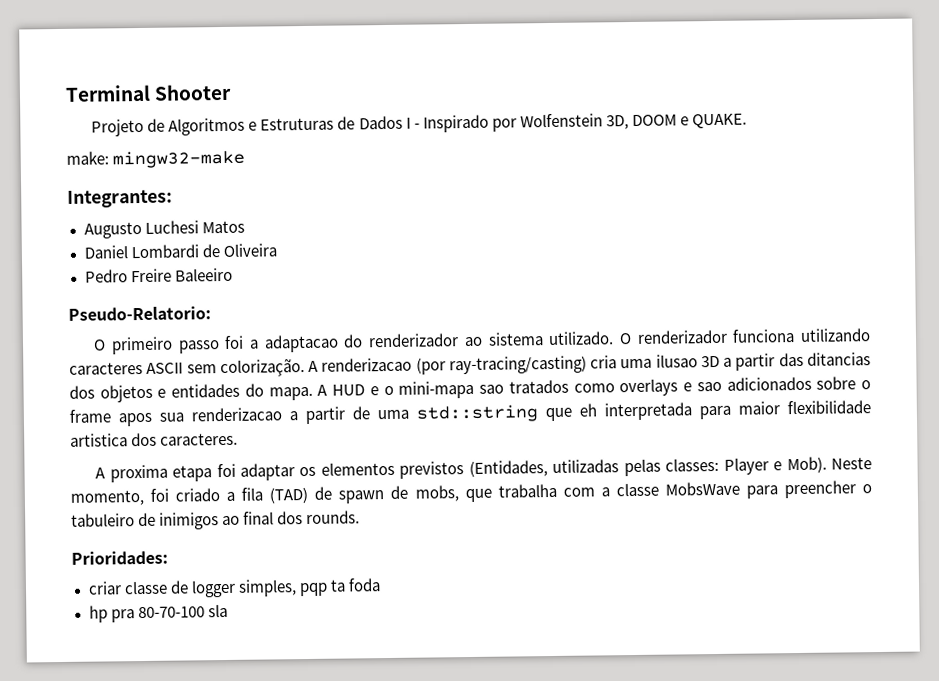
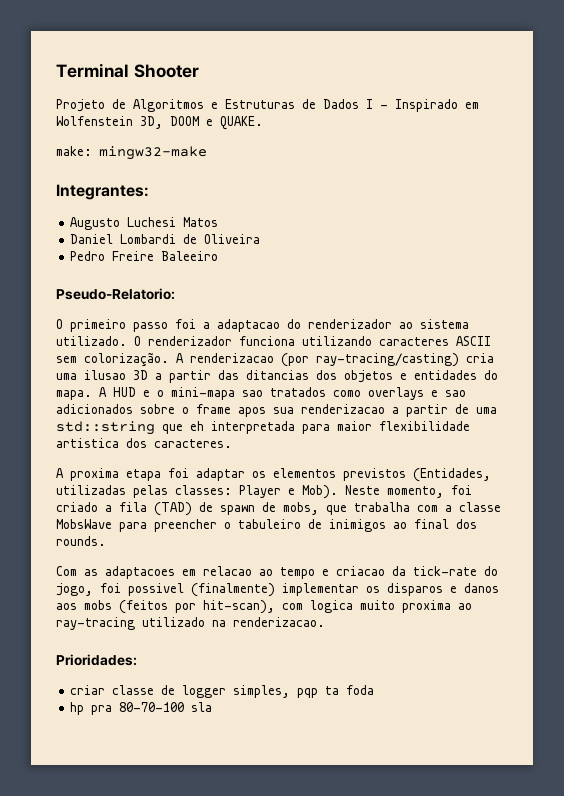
[491,118,517,132] por -> [465,102,479,109] em
(361, 517) none -> [56,566,498,579] [56,583,499,597] [56,600,472,614] [56,617,325,630] // Com as adaptacoes em relacao ao tempo e criacao da tick-rate do jogo, foi possivel (finalmente) implementar os disparos e danos aos mobs (feitos por hit-scan), com logica muito proxima ao ray-tracing utilizado na renderizacao.

